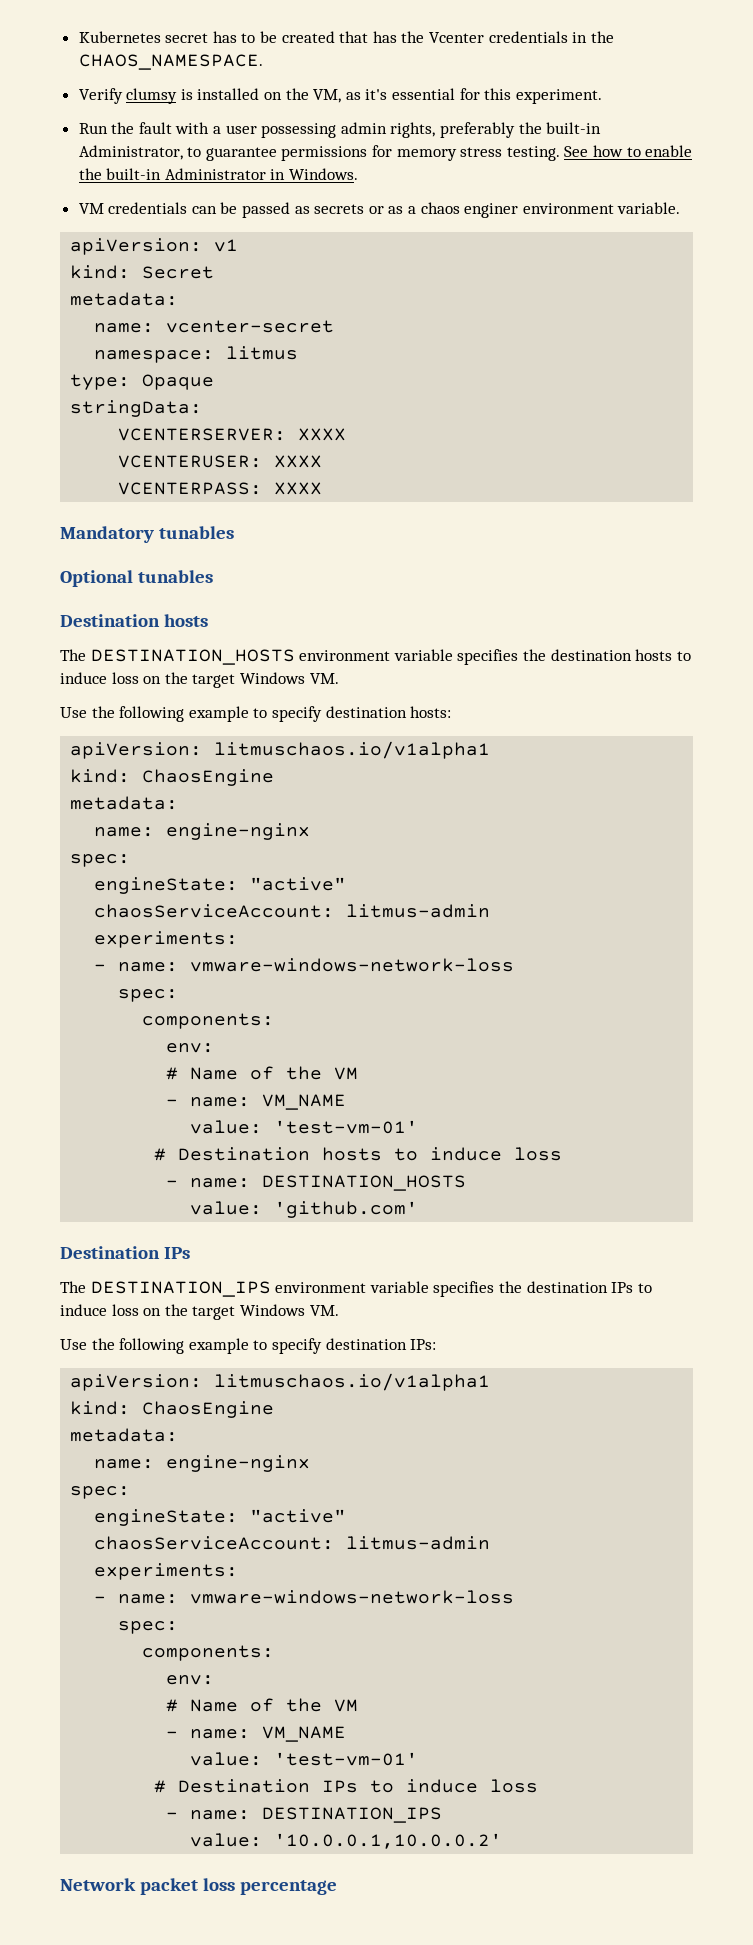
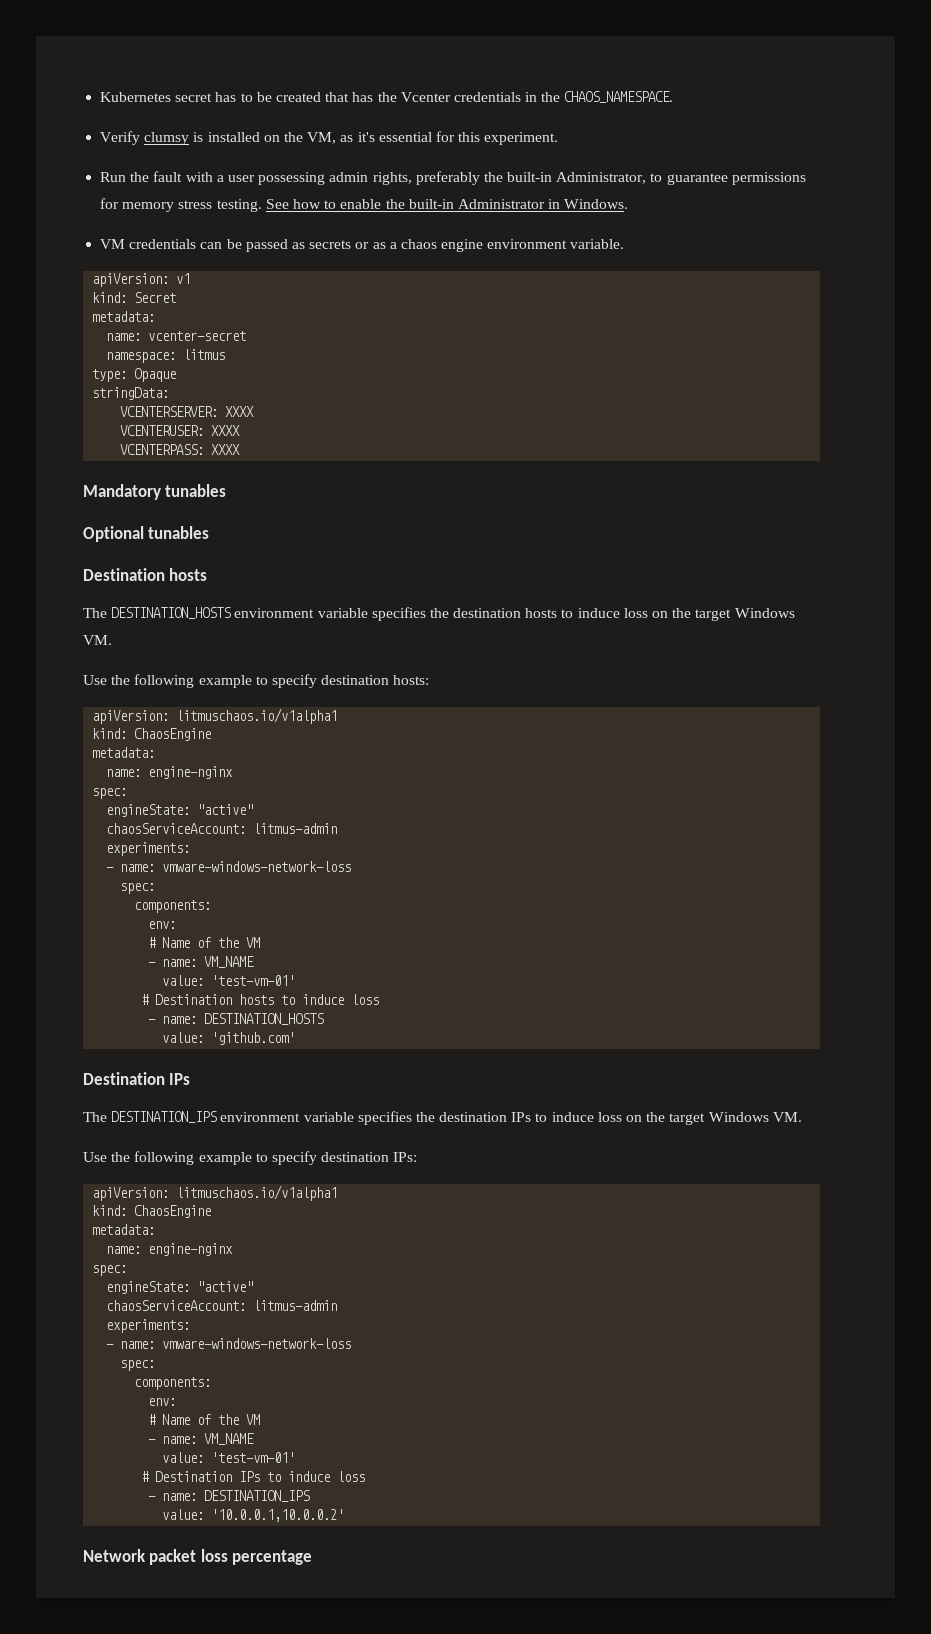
[464,203,519,218] enginer -> [441,239,484,252] engine

